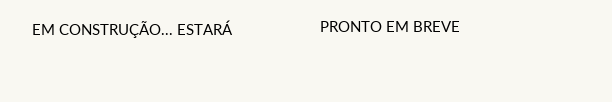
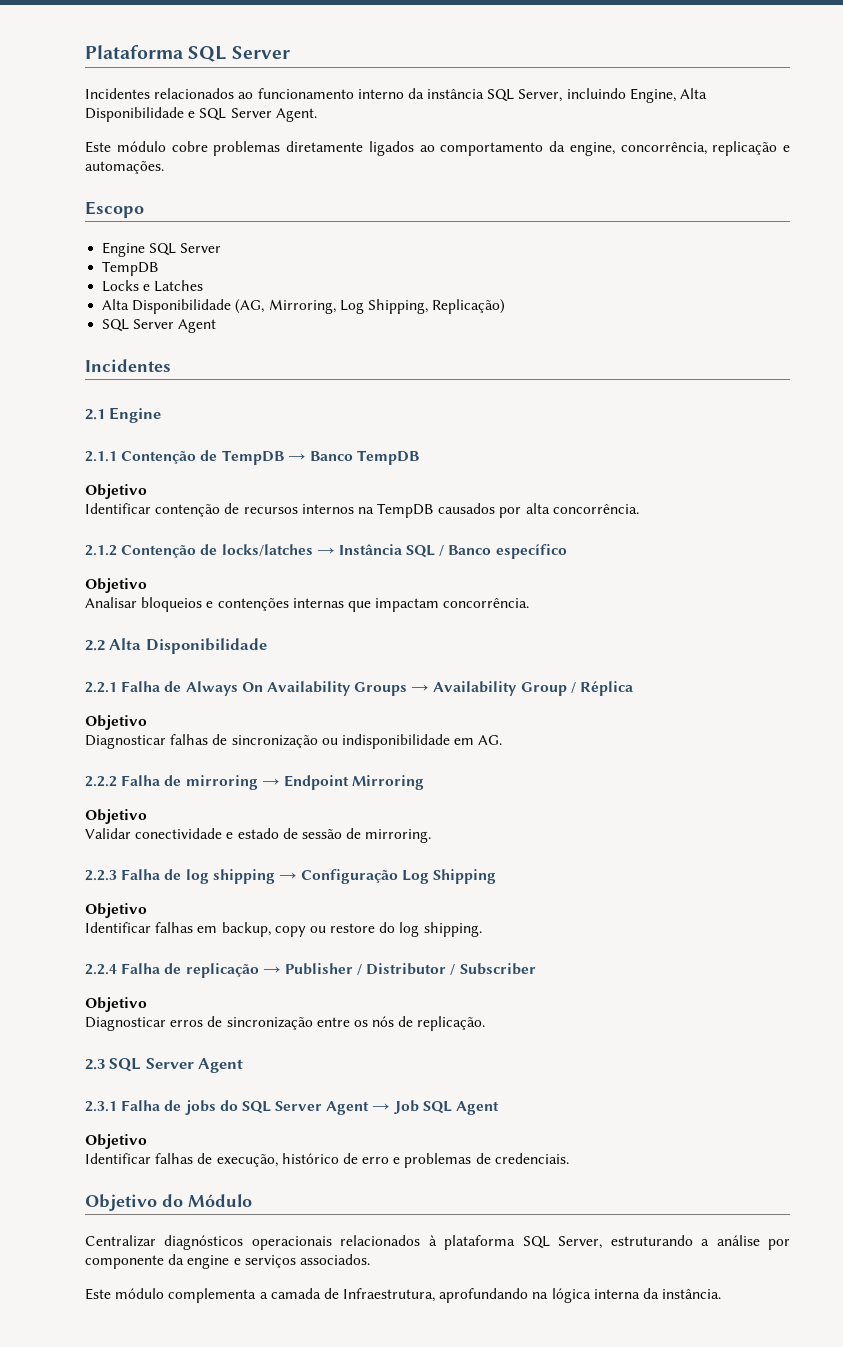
[32,20,460,38] EM CONSTRUÇÃO... ESTARÁ PRONTO EM BREVE -> [85,45,290,62] [85,88,708,103] [85,107,317,122] [85,141,790,156] [85,160,164,174] [85,201,144,218] [102,242,222,257] [102,261,160,276] [102,280,204,292] [102,299,506,314] [102,319,217,333] [85,359,171,372] [85,407,162,423] [85,450,420,465] [85,484,147,499] [85,503,639,518] [85,544,567,559] [85,578,147,593] [85,597,530,612] [85,638,267,654] [85,681,634,696] [85,715,147,730] [85,734,503,749] [85,775,425,790] [85,809,147,824] [85,828,432,843] [85,869,497,884] [85,903,147,918] [85,922,482,937] [85,963,536,978] [85,997,147,1012] [85,1016,486,1031] [85,1058,244,1073] [85,1100,500,1115] [85,1134,147,1149] [85,1153,569,1168] [85,1194,252,1211] [85,1235,791,1250] [85,1254,370,1269] [85,1288,722,1303] Plataforma SQL Server // Incidentes relacionados ao funcionamento interno da instância SQL Server, incluindo Engine, Alta Disponibilidade e SQL Server Agent. // Este módulo cobre problemas diretamente ligados ao comportamento da engine, concorrência, replicação e automações. // Escopo // Engine SQL Server // TempDB // Locks e Latches // Alta Disponibilidade (AG, Mirroring, Log Shipping, Replicação) // SQL Server Agent // Incidentes // 2.1 Engine // 2.1.1 Contenção de TempDB → Banco TempDB // Objetivo // Identificar contenção de recursos internos na TempDB causados por alta concorrência. // 2.1.2 Contenção de locks/latches → Instância SQL / Banco específico // Objetivo // Analisar bloqueios e contenções internas que impactam concorrência. // 2.2 Alta Disponibilidade // 2.2.1 Falha de Always On Availability Groups → Availability Group / Réplica // Objetivo // Diagnosticar falhas de sincronização ou indisponibilidade em AG. // 2.2.2 Falha de mirroring → Endpoint Mirroring // Objetivo // Validar conectividade e estado de sessão de mirroring. // 2.2.3 Falha de log shipping → Configuração Log Shipping // Objetivo // Identificar falhas em backup, copy ou restore do log shipping. // 2.2.4 Falha de replicação → Publisher / Distributor / Subscriber // Objetivo // Diagnosticar erros de sincronização entre os nós de replicação. // 2.3 SQL Server Agent // 2.3.1 Falha de jobs do SQL Server Agent → Job SQL Agent // Objetivo // Identificar falhas de execução, histórico de erro e problemas de credenciais. // Objetivo do Módulo // Centralizar diagnósticos operacionais relacionados à plataforma SQL Server, estruturando a análise por componente da engine e serviços associados. // Este módulo complementa a camada de Infraestrutura, aprofundando na lógica interna da instância.

